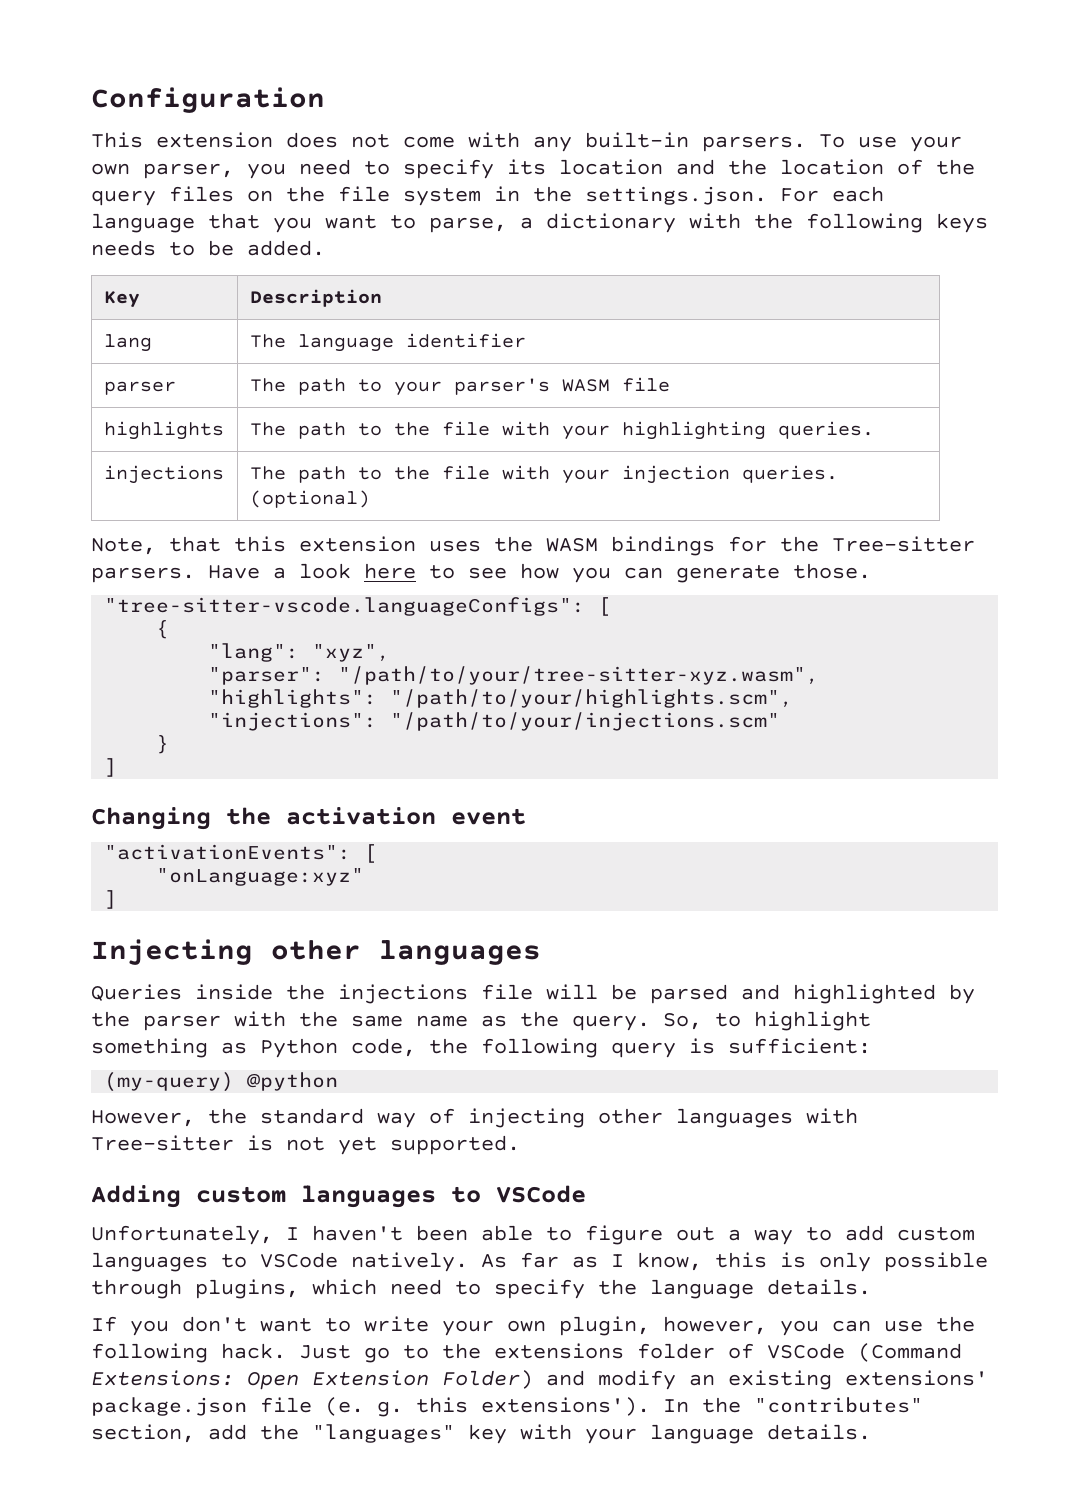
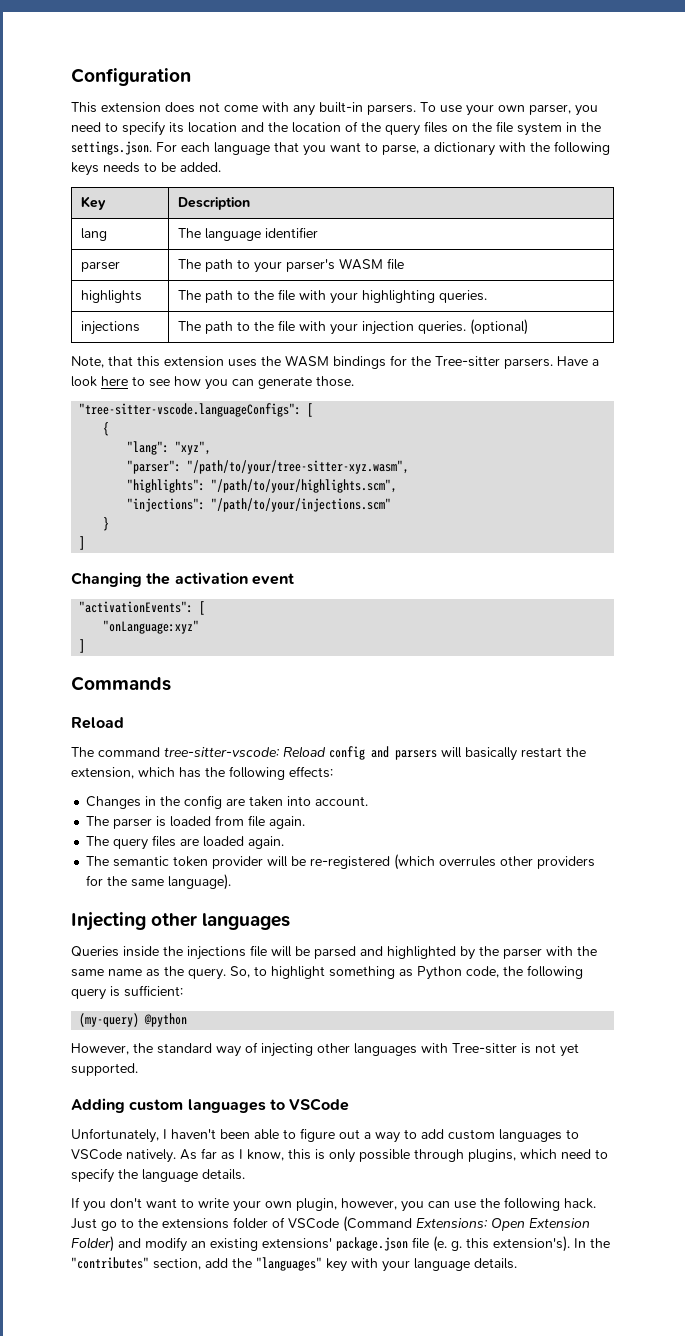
(118, 899) none -> [71,676,171,691] [71,717,124,729] [71,746,586,761] [71,766,333,780] [86,795,369,809] [86,815,306,829] [86,835,285,850] [86,854,596,870] [86,874,232,890] // Commands // Reload // The command tree-sitter-vscode: Reload config and parsers will basically restart the extension, which has the following effects: // Changes in the config are taken into account. // The parser is loaded from file again. // The query files are loaded again. // The semantic token provider will be re-registered (which overrules other providers for the same language).
[481,1397,650,1416] extensions'). -> [493,1236,570,1252] extension's).

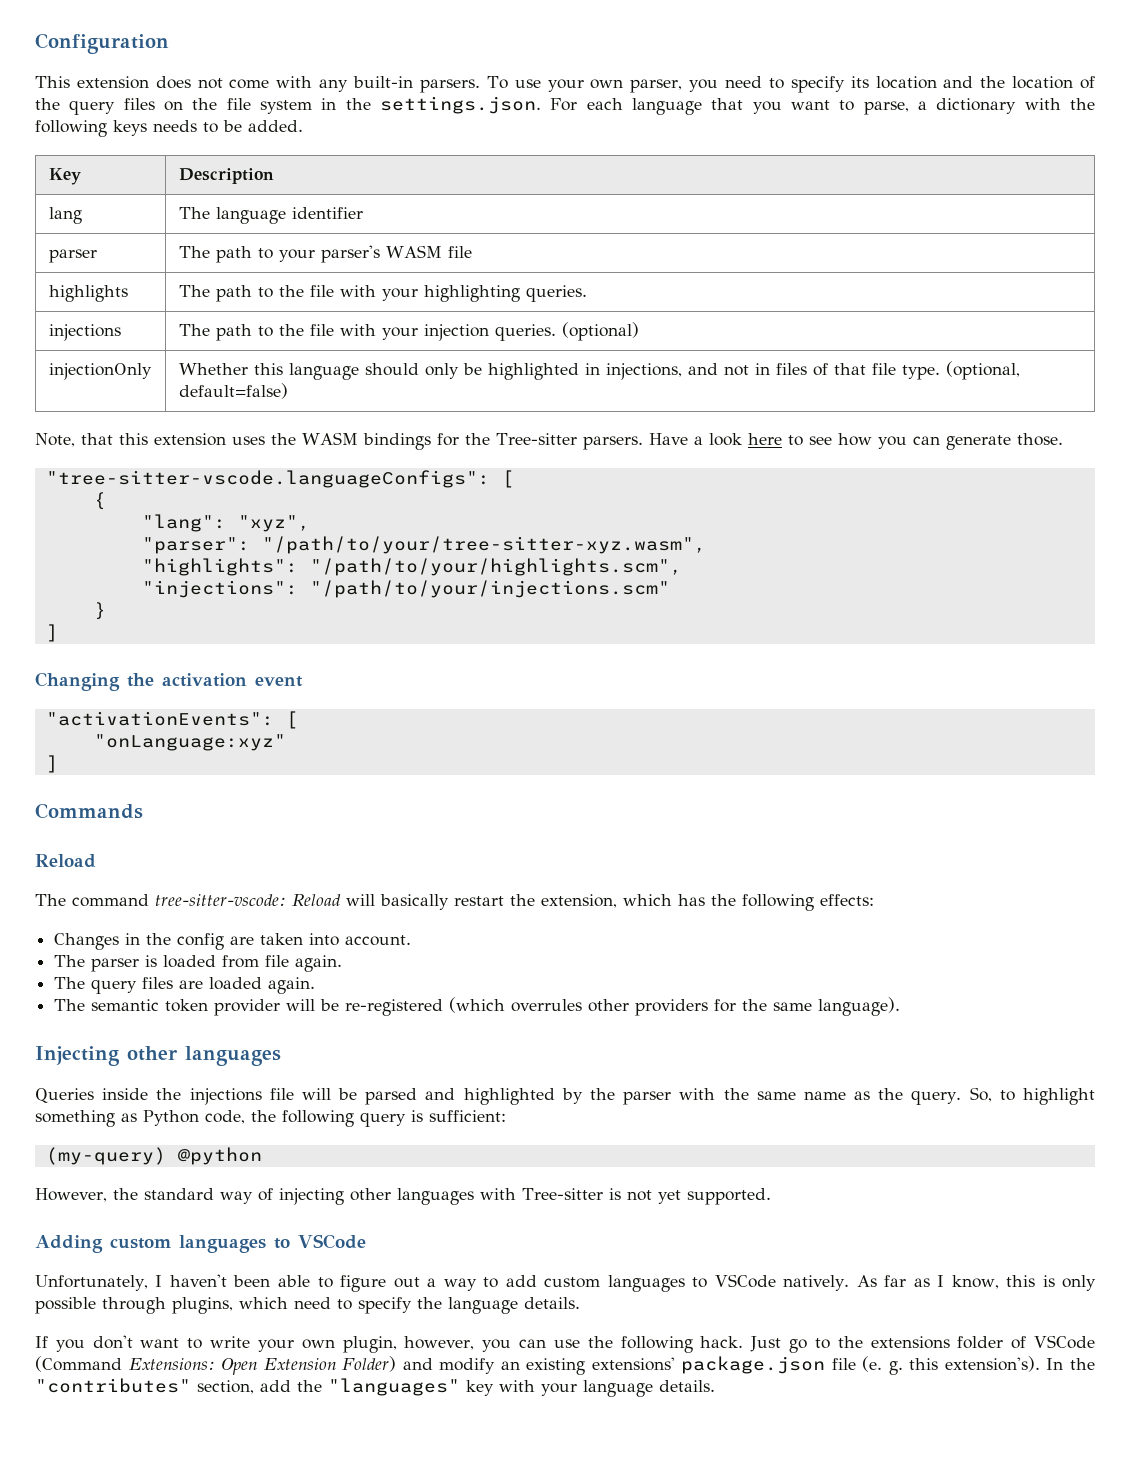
(529, 327) none -> [48,363,152,380] [178,361,1020,380] [178,383,288,399] // injectionOnly | Whether this language should only be highlighted in injections, and not in files of that file type. (optional, default=false)
[329,746,437,760] config and parsers -> (341, 900) none

